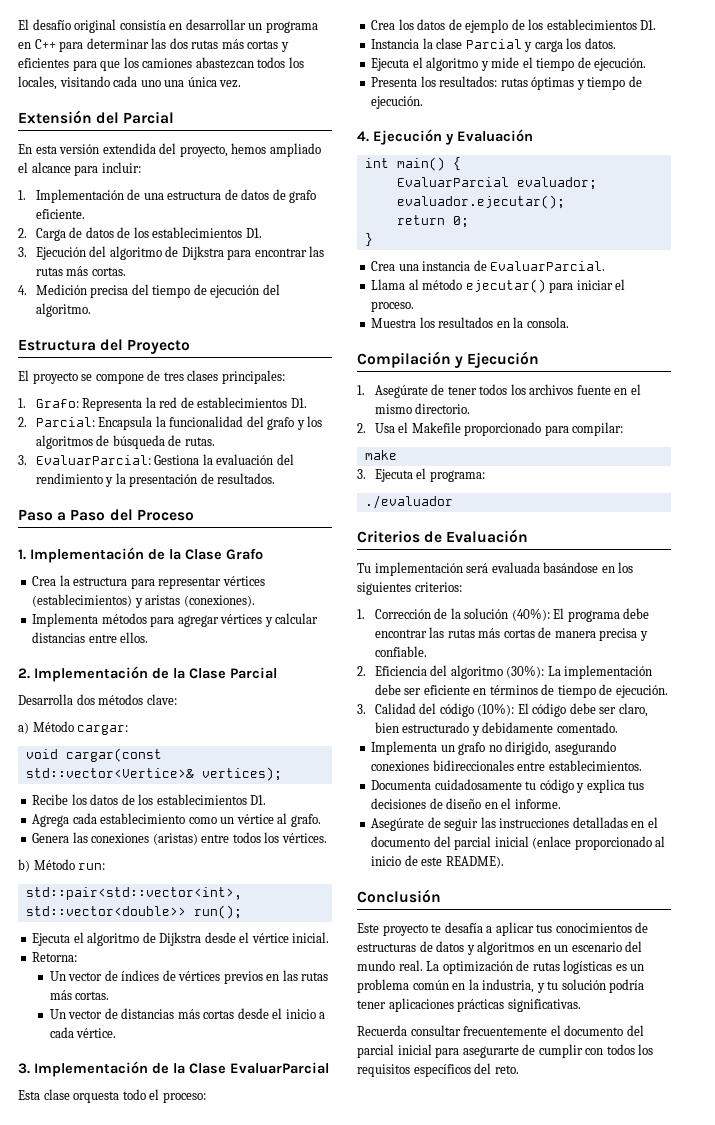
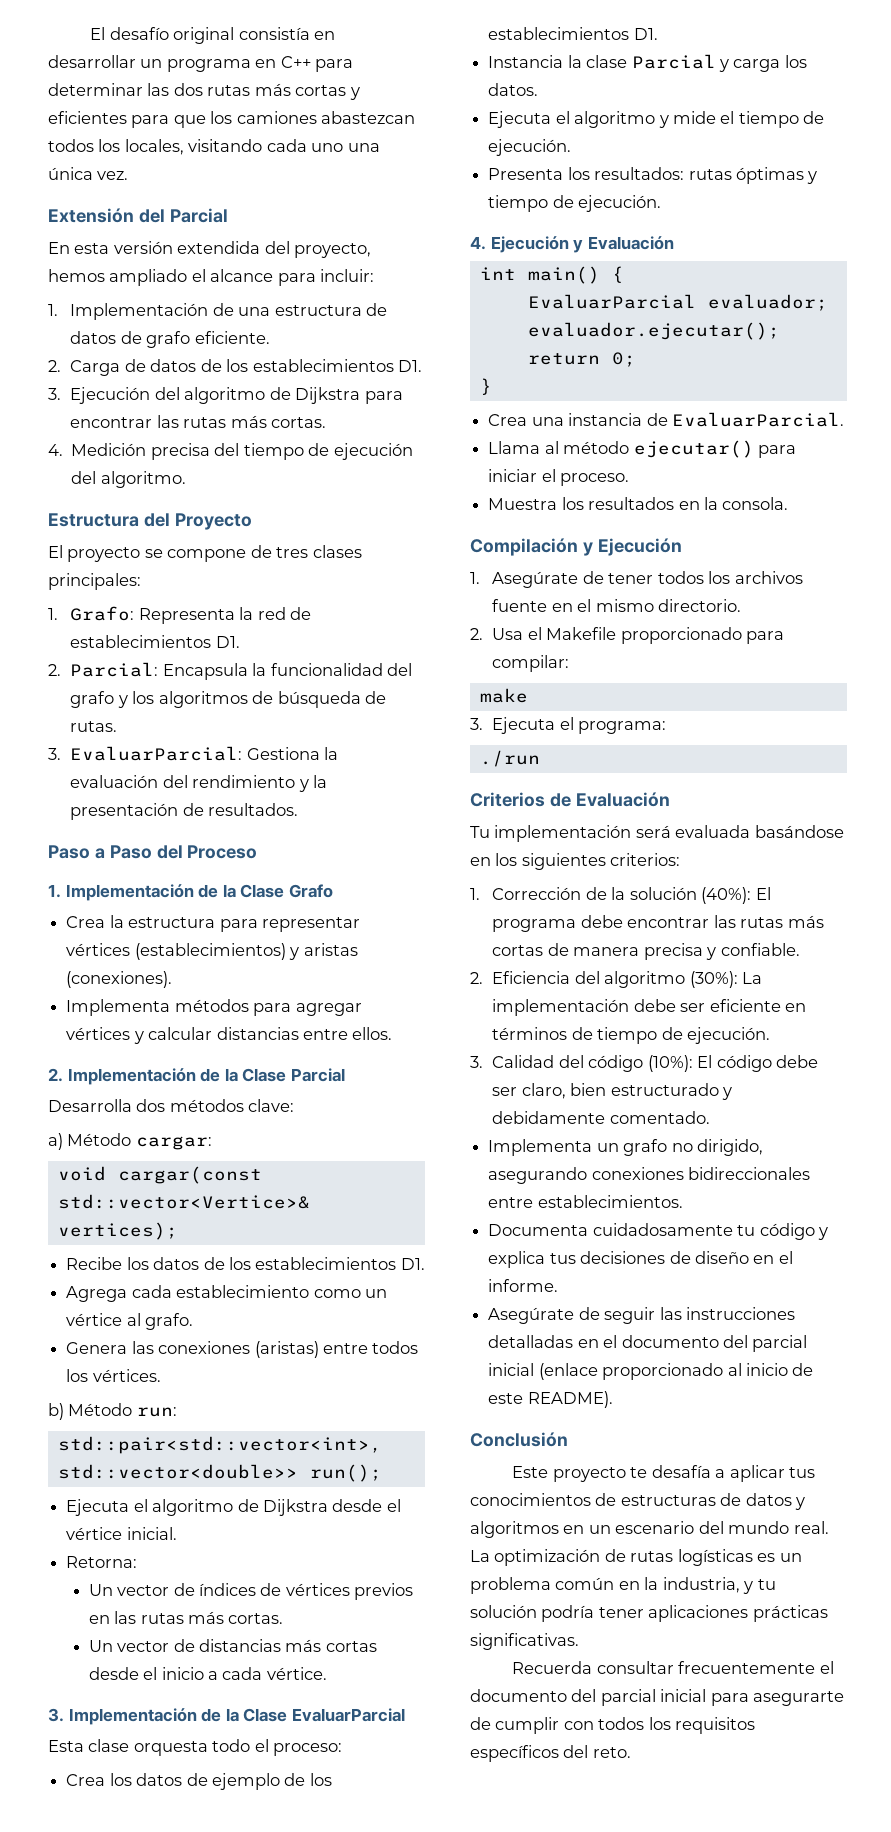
[364,495,453,509] ./evaluador -> [479,750,540,767] ./run

